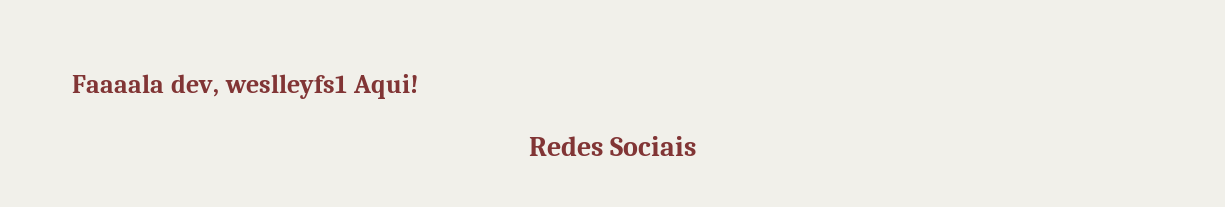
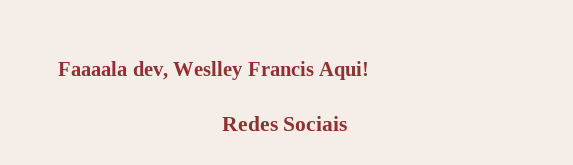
[224,74,347,99] weslleyfs1 -> [173,61,314,80] Weslley Francis

